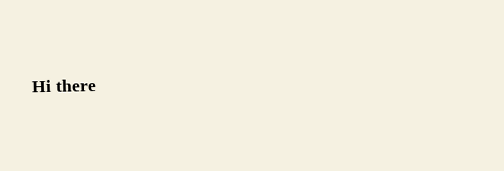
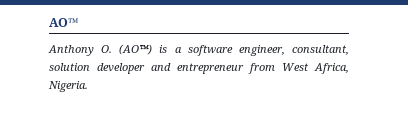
[31,79,97,93] Hi there -> [49,18,78,27] [48,44,349,56] [49,63,349,74] [48,81,88,92] AO™ // Anthony O. (AO™) is a software engineer, consultant, solution developer and entrepreneur from West Africa, Nigeria.

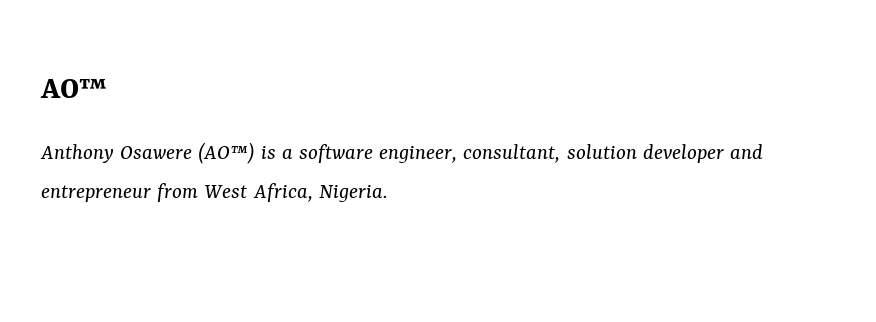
[101,45,113,53] O. -> [120,146,193,159] Osawere

